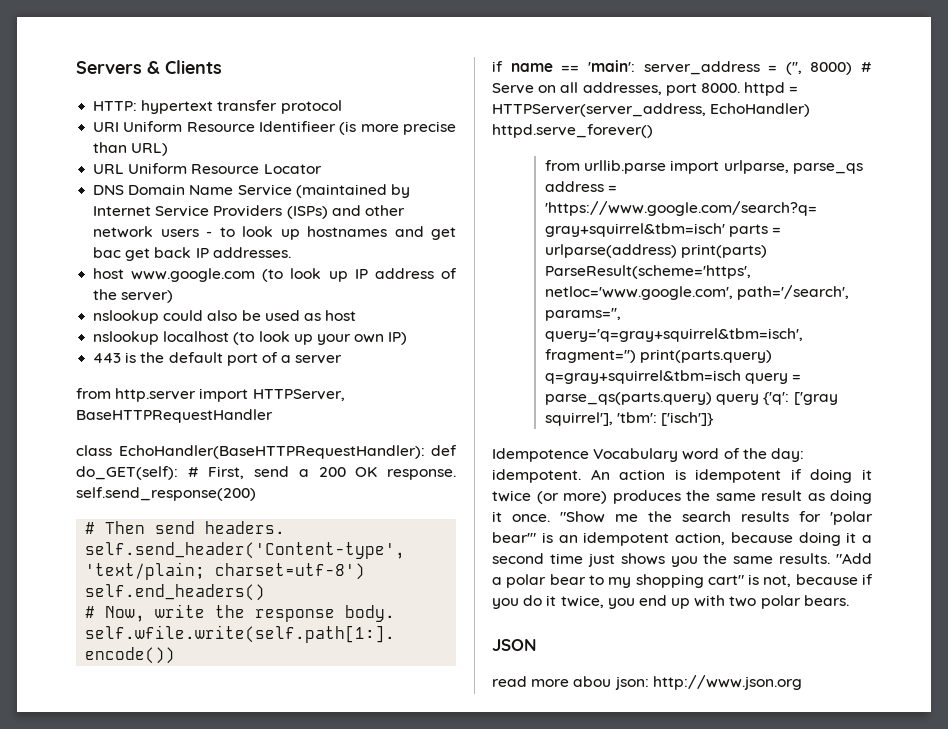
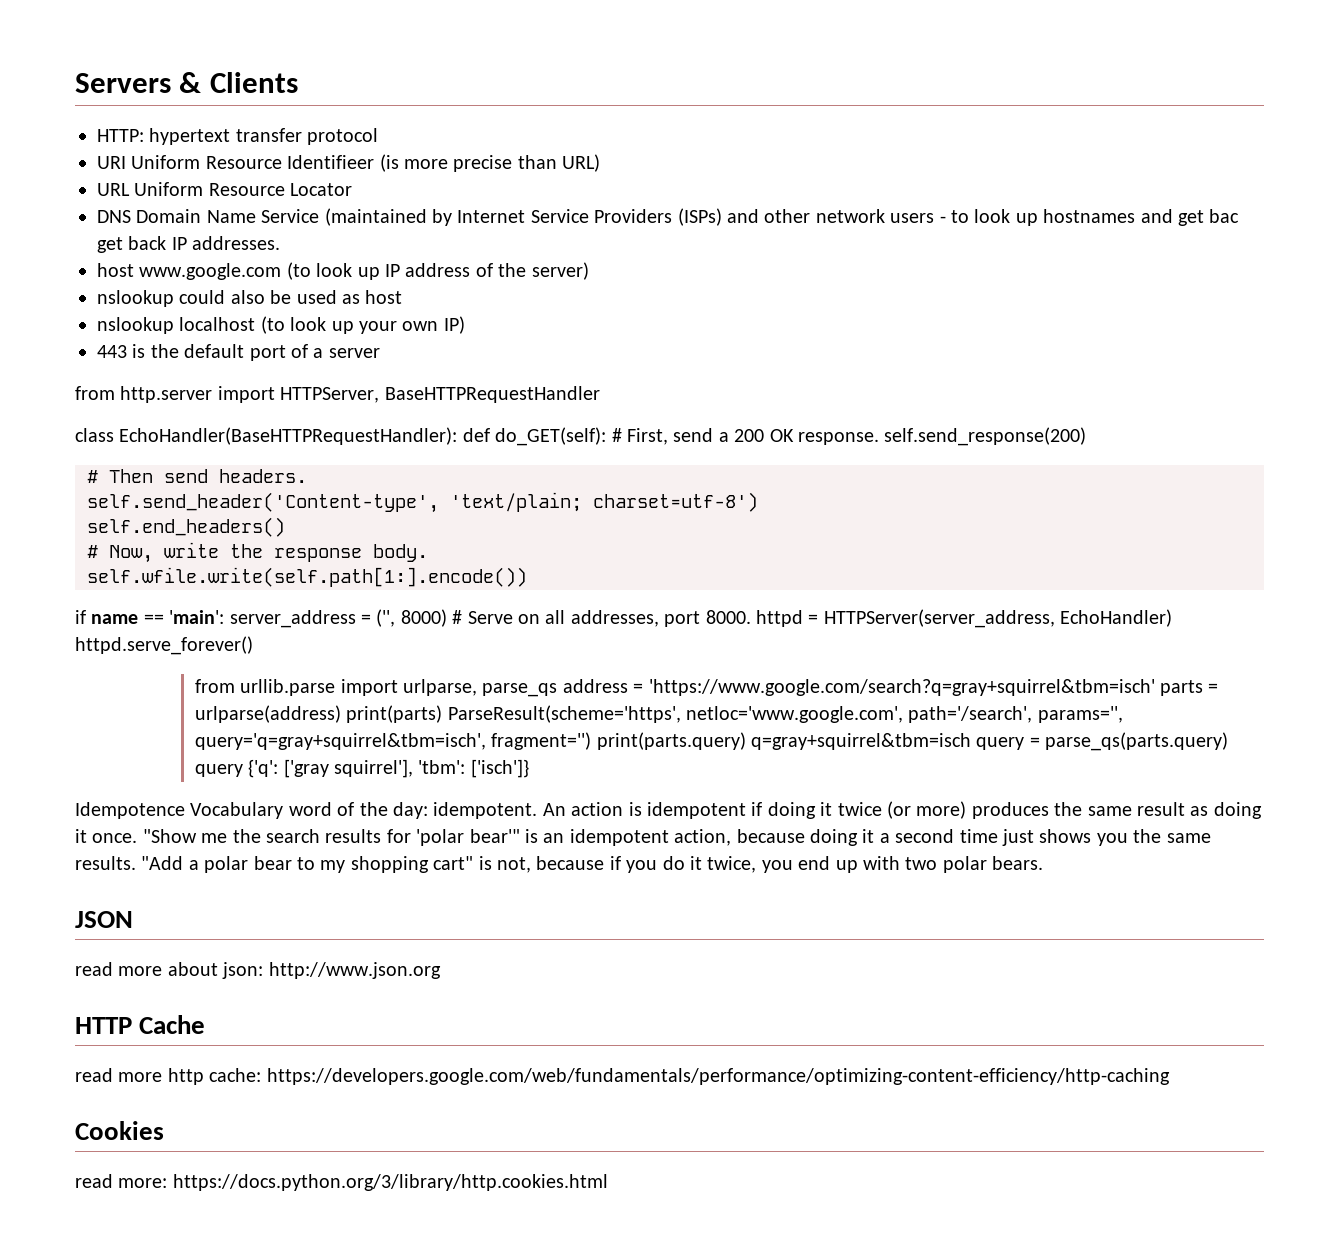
[573,676,612,687] abou -> [167,962,218,976] about
(802, 682) none -> [75,1015,206,1034] [75,1068,1170,1085] [75,1121,164,1140] [75,1174,608,1191] // HTTP Cache // read more http cache: https://developers.google.com/web/fundamentals/performance/optimizing-content-efficiency/http-caching // Cookies // read more: https://docs.python.org/3/library/http.cookies.html

